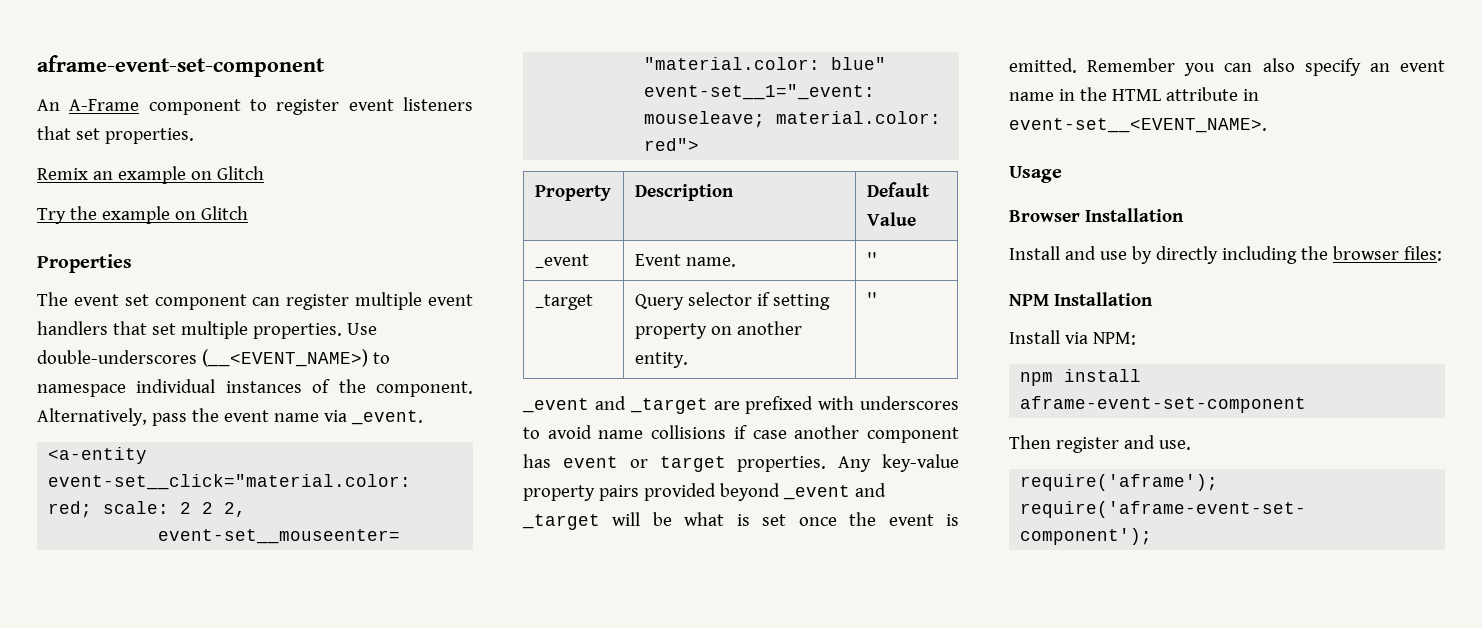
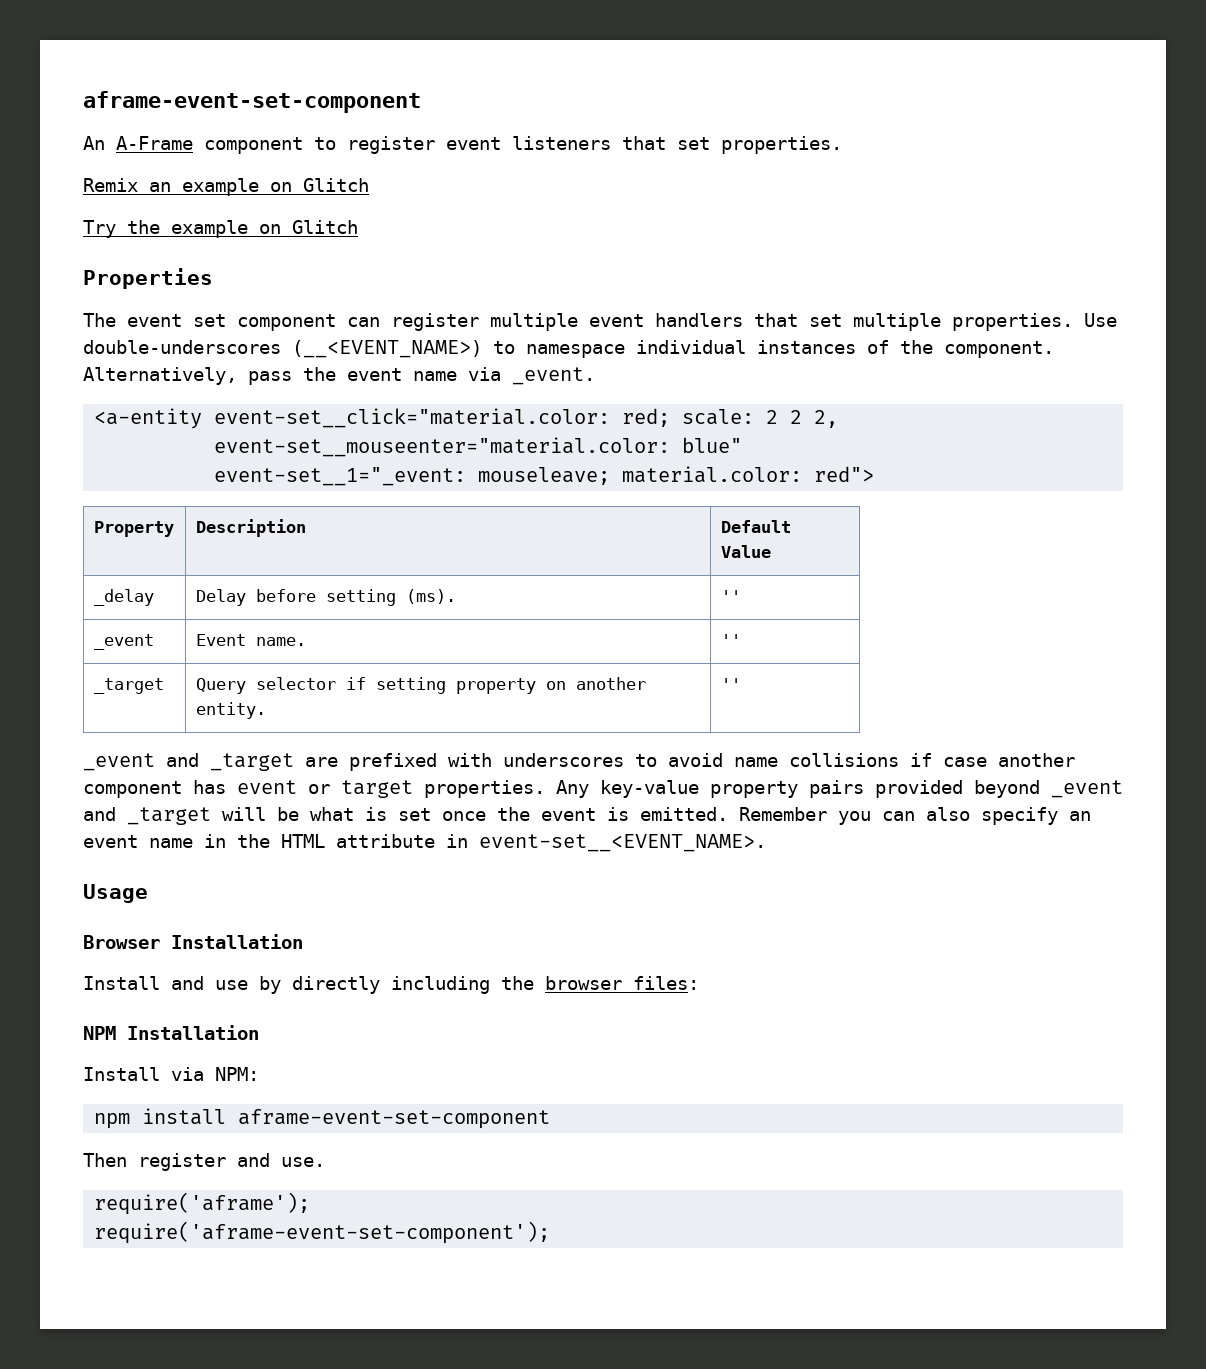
(916, 219) none -> [93,589,154,606] [195,589,456,606] [720,590,741,602] // _delay | Delay before setting (ms). | ''

